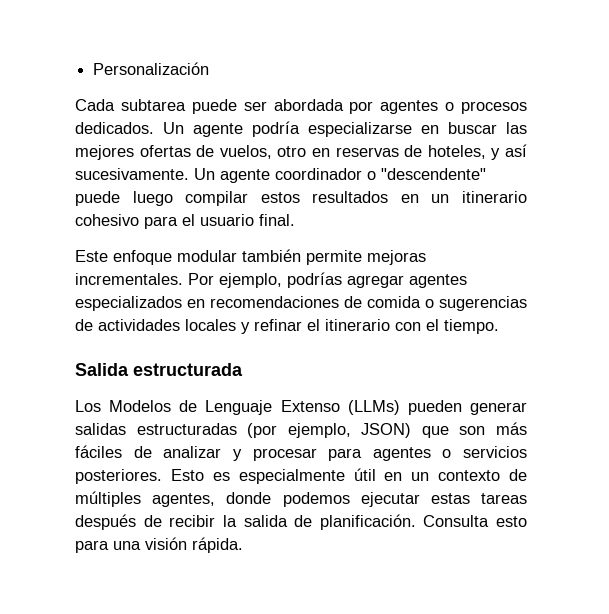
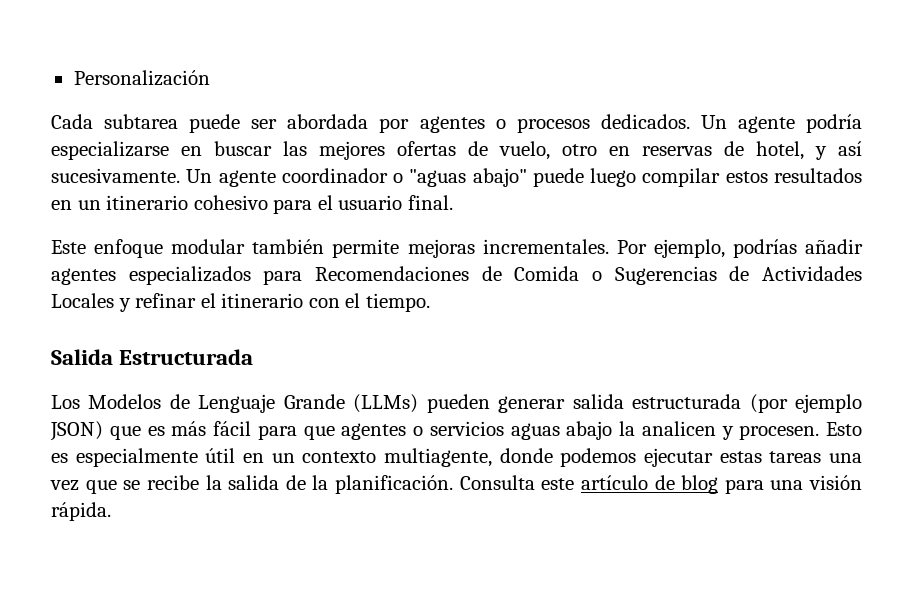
[219,145,272,159] vuelos, -> [499,141,550,160] vuelo,
[427,145,486,159] hoteles, -> [756,141,804,160] hotel,
[381,168,486,180] "descendente" -> [409,168,527,187] "aguas abajo"
[347,275,404,288] agregar -> [805,239,864,254] añadir
[187,296,527,311] [75,319,236,331] en recomendaciones de comida o sugerencias de actividades locales -> [263,266,862,285] [51,293,114,308] para Recomendaciones de Comida o Sugerencias de Actividades Locales
[133,363,243,376] estructurada -> [119,349,254,365] Estructurada
[280,400,340,412] Extenso -> [283,394,345,409] Grande
[75,422,527,438] [75,445,527,461] [75,469,162,484] salidas estructuradas (por ejemplo, JSON) que son más fáciles de analizar y procesar para agentes o servicios posteriores. -> [572,394,863,413] [50,421,820,441] salida estructurada (por ejemplo JSON) que es más fácil para que agentes o servicios aguas abajo la analicen y procesen.
[509,469,527,481] [75,491,216,507] de múltiples agentes, -> [384,448,492,467] multiagente,
[75,514,216,530] después de recibir -> [828,453,862,463] [50,475,199,494] una vez que se recibe
(313, 521) none -> [312,475,329,490] la
[496,516,527,527] esto -> [541,475,719,494] este artículo de blog

